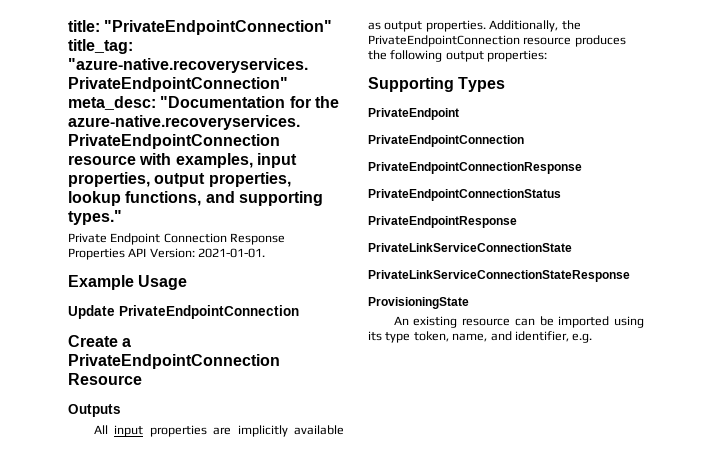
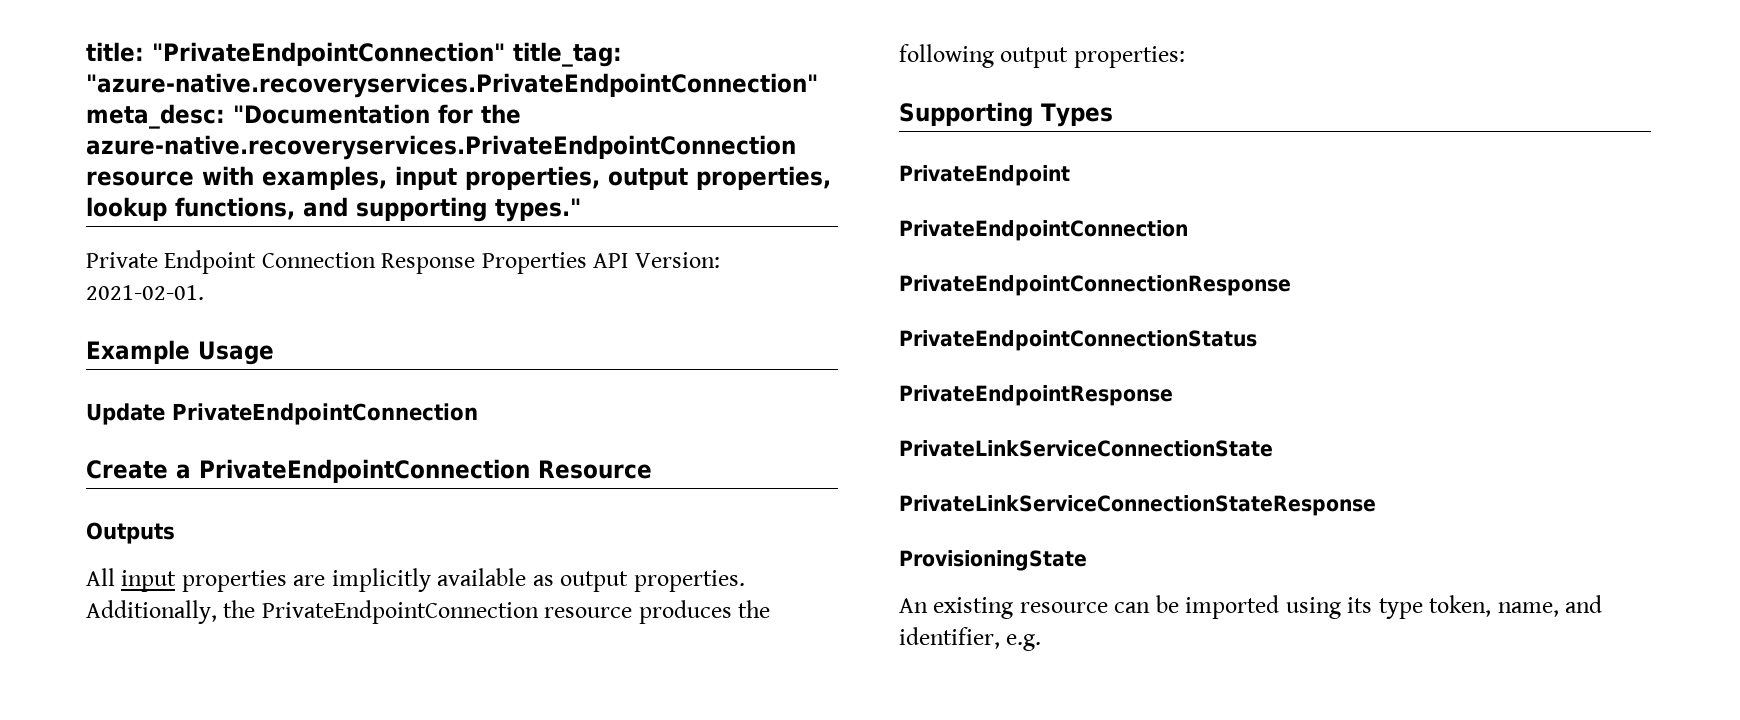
[198,248,266,258] 2021-01-01. -> [86,285,204,300] 2021-02-01.

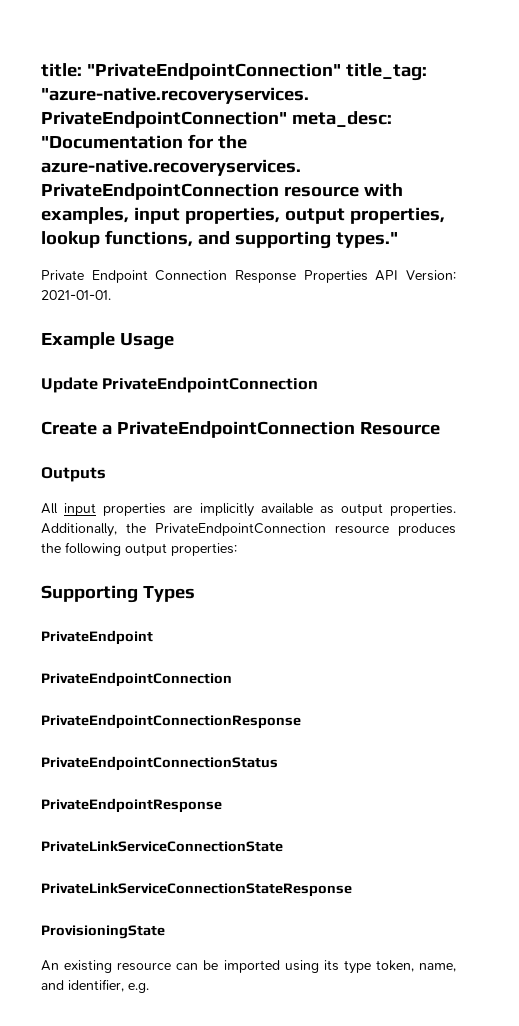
[86,285,204,300] 2021-02-01. -> [41,290,111,300] 2021-01-01.

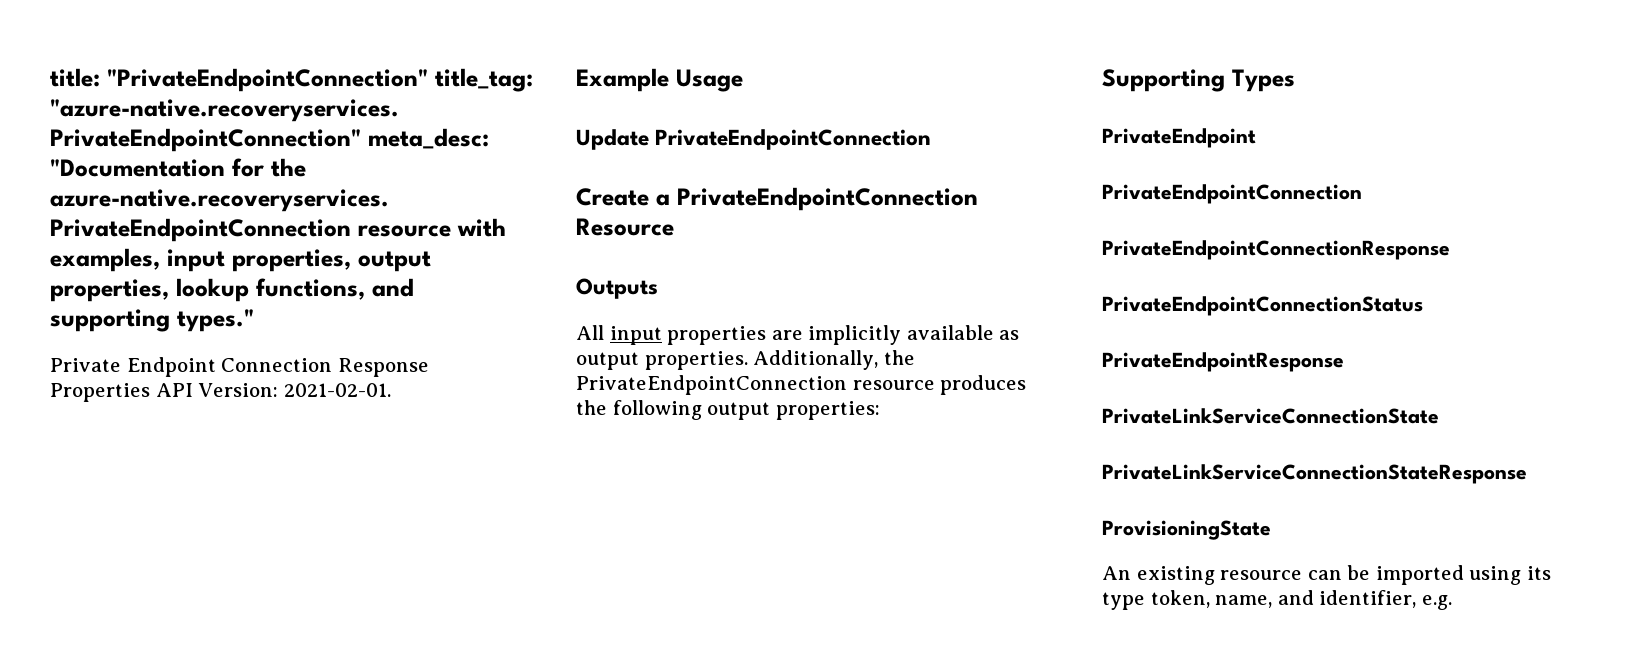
[41,290,111,300] 2021-01-01. -> [283,383,391,397] 2021-02-01.

